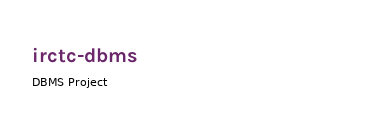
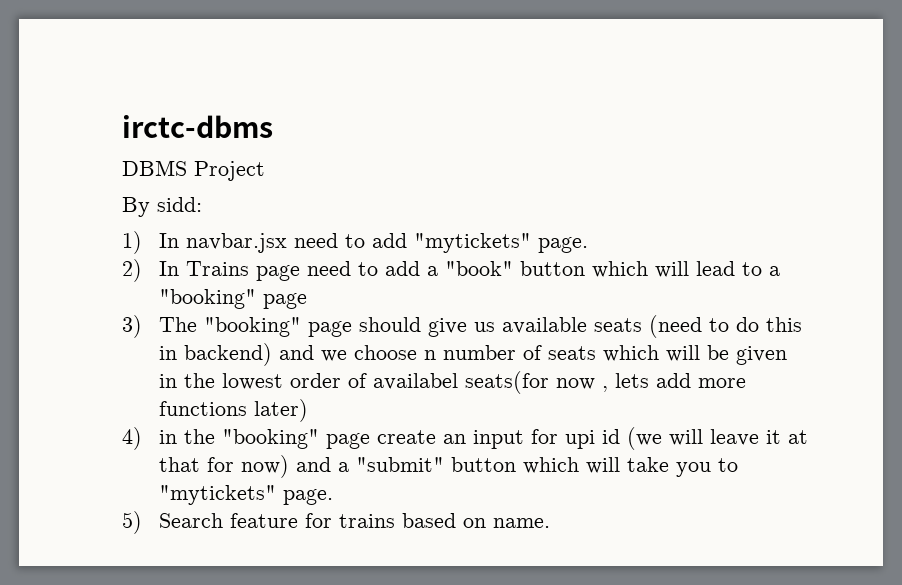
(108, 83) none -> [122,197,202,217] [122,231,588,254] [122,259,780,282] [158,289,307,309] [122,315,802,338] [158,343,787,366] [158,371,746,394] [158,399,308,422] [122,427,808,450] [158,455,738,478] [158,485,333,505] [122,511,550,534] // By sidd: // 1) In navbar.jsx need to add "mytickets" page. // 2) In Trains page need to add a "book" button which will lead to a "booking" page // 3) The "booking" page should give us available seats (need to do this in backend) and we choose n number of seats which will be given in the lowest order of availabel seats(for now , lets add more functions later) // 4) in the "booking" page create an input for upi id (we will leave it at that for now) and a "submit" button which will take you to "mytickets" page. // 5) Search feature for trains based on name.

